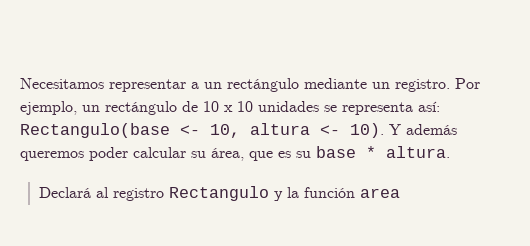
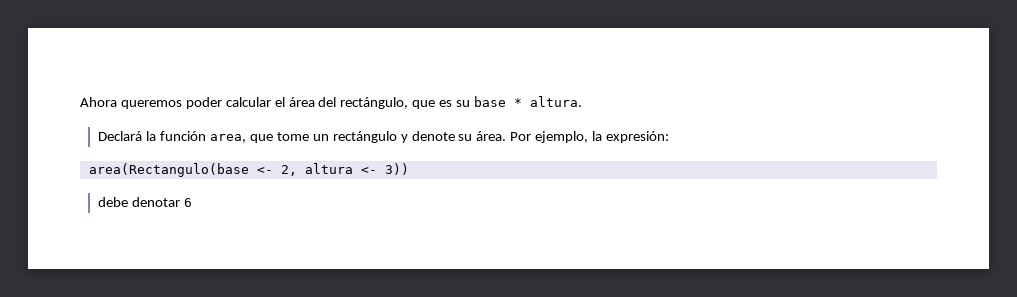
[20,78,480,92] [20,101,440,115] [20,123,457,138] [20,147,244,161] Necesitamos representar a un rectángulo mediante un registro. Por ejemplo, un rectángulo de 10 x 10 unidades se representa así: Rectangulo(base <- 10, altura <- 10). Y además queremos poder calcular su área, -> [80,97,409,109] Ahora queremos poder calcular el área del rectángulo,
[96,186,401,201] al registro Rectangulo y la función area -> [146,131,670,143] [88,163,409,177] [98,197,193,207] la función area, que tome un rectángulo y denote su área. Por ejemplo, la expresión: // area(Rectangulo(base <- 2, altura <- 3)) // debe denotar 6

